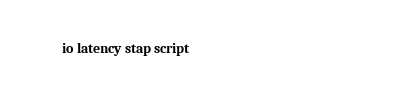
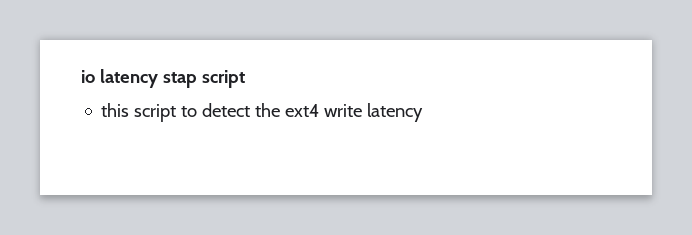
(191, 49) none -> [101,103,424,122] // this script to detect the ext4 write latency

